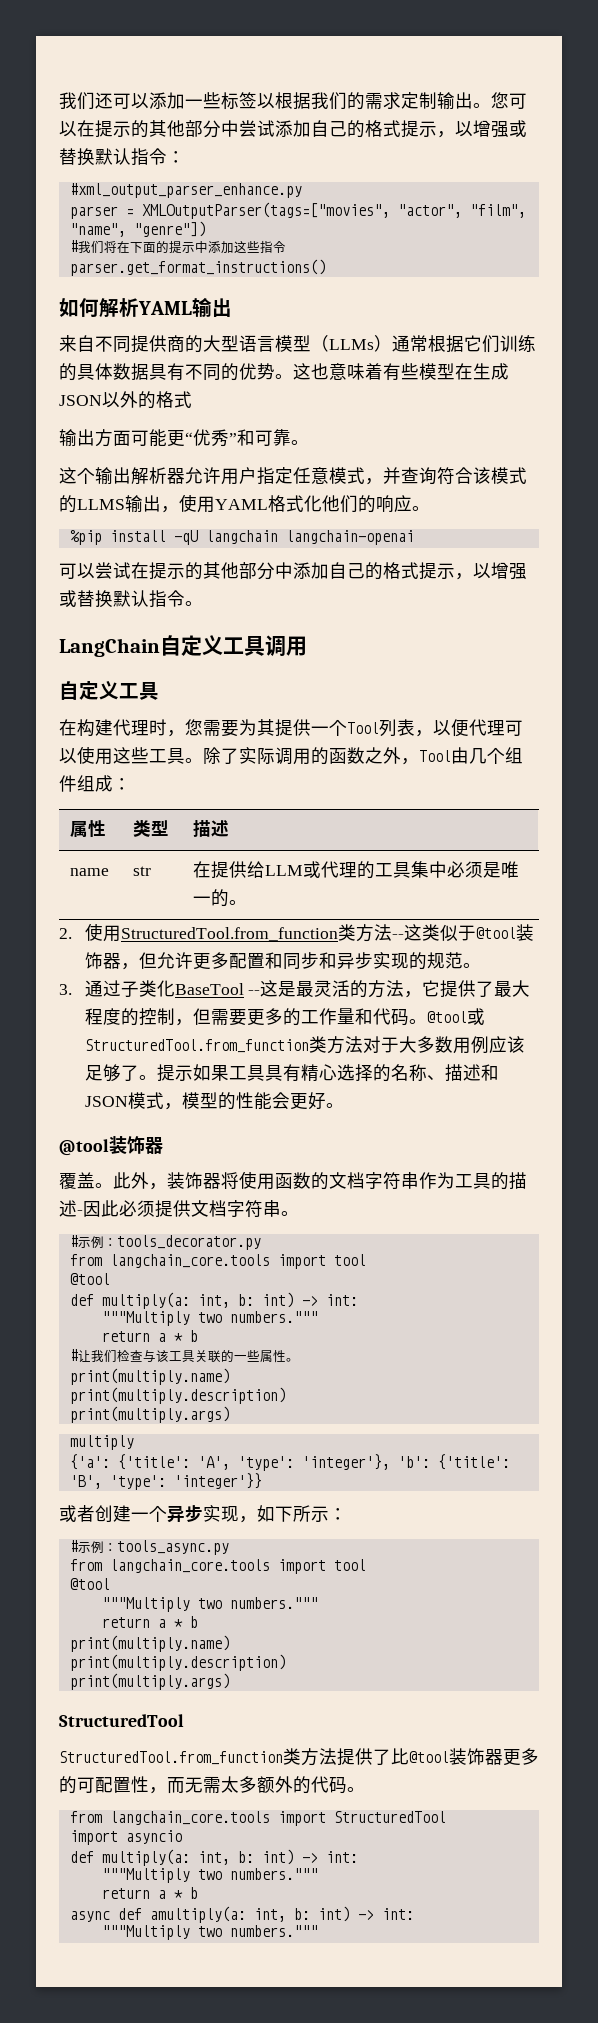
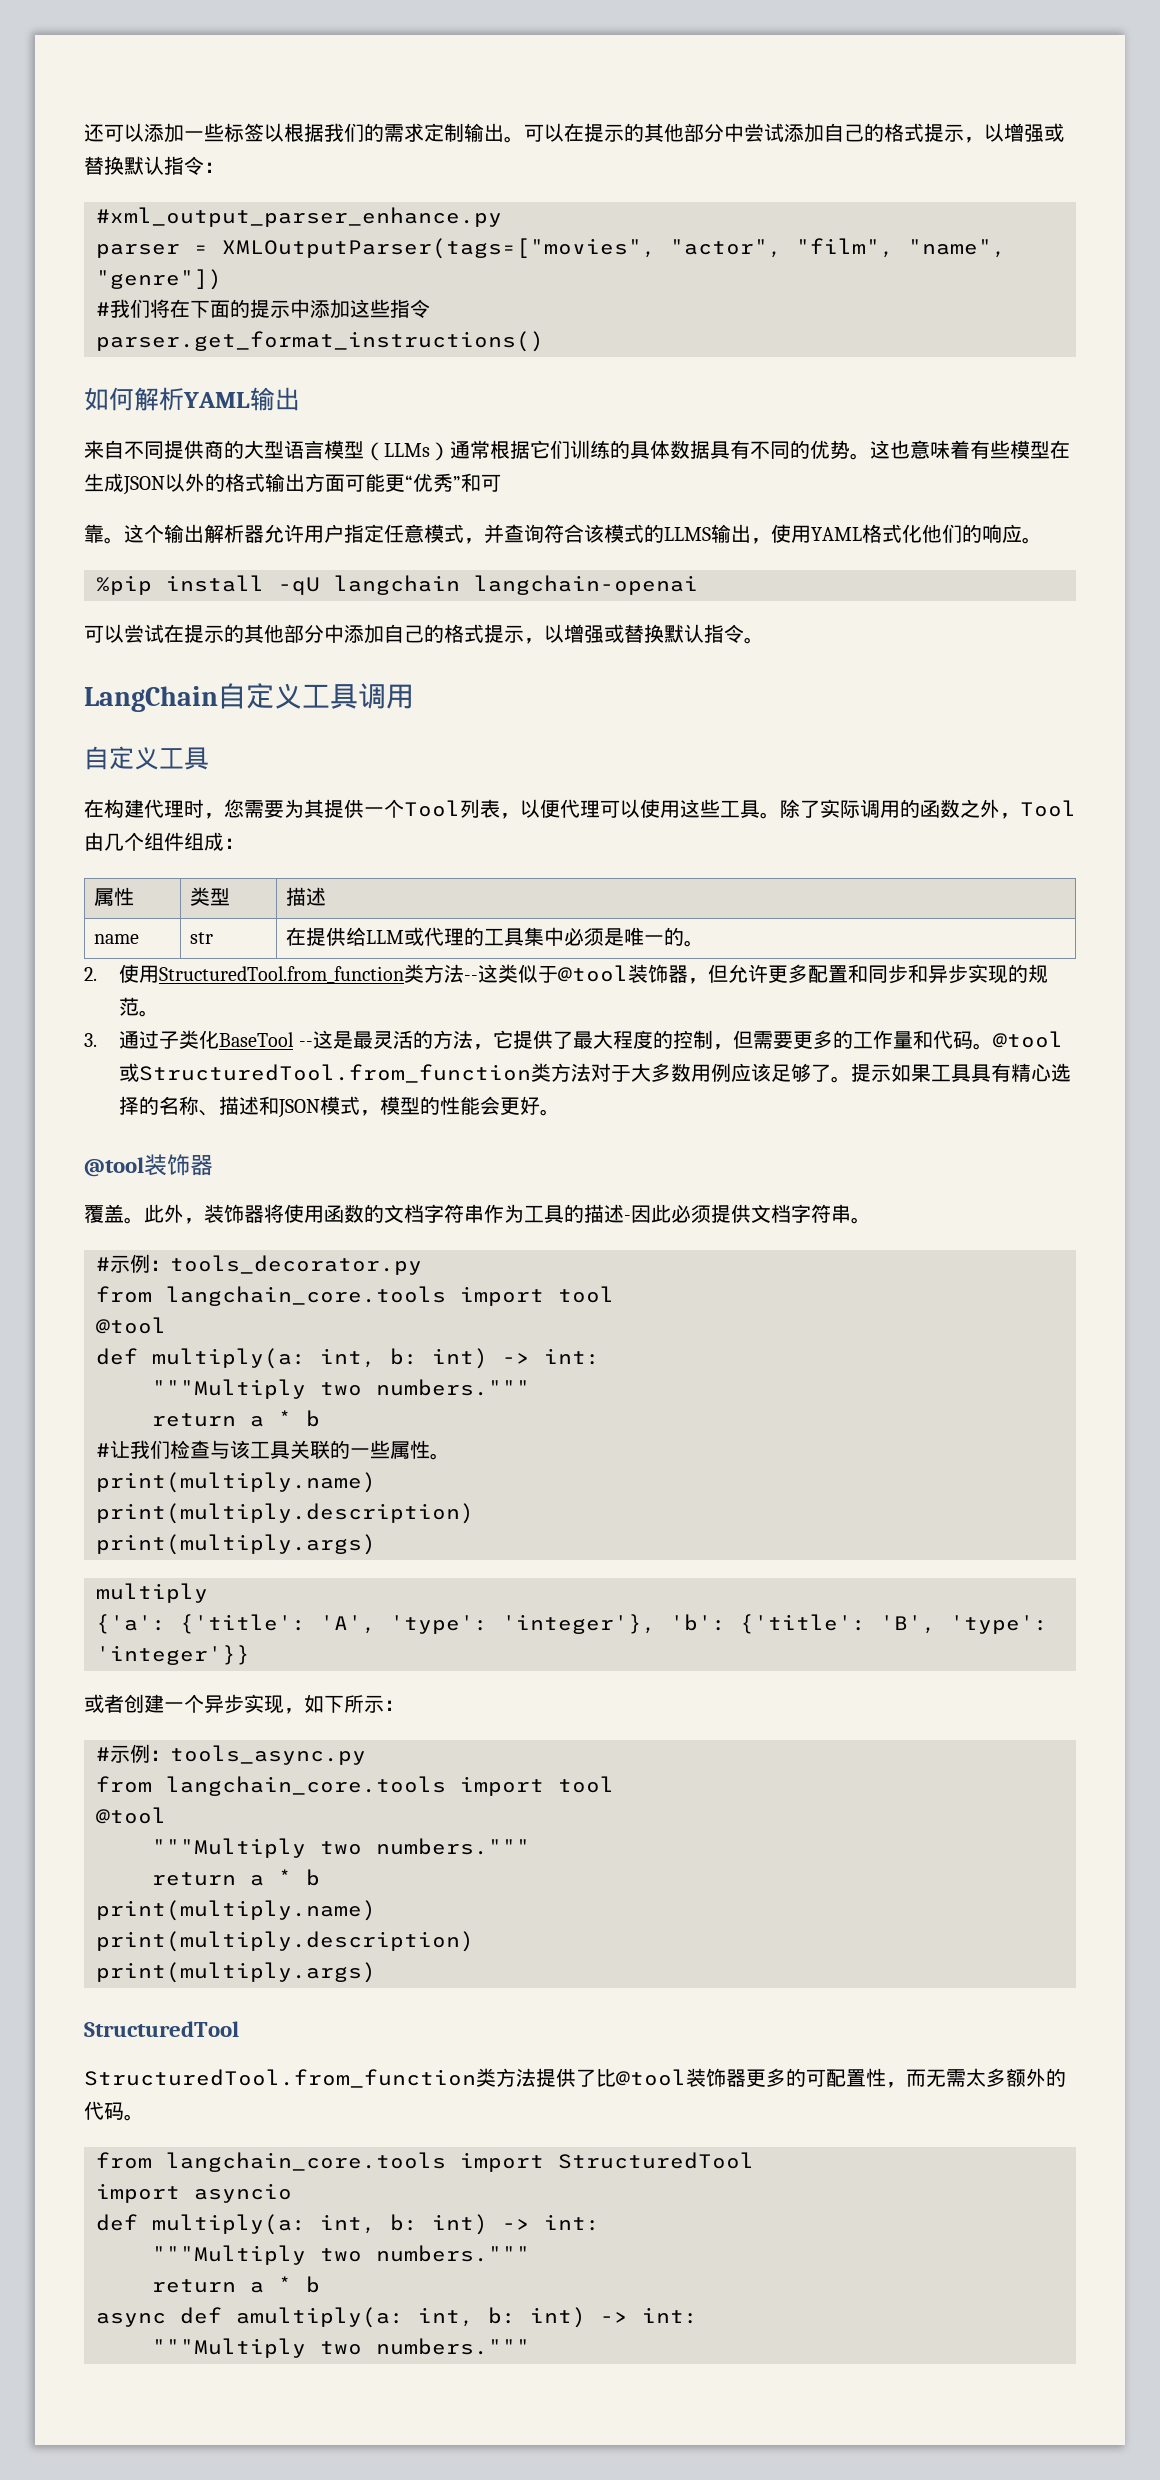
[59,92,95,110] 我们 -> (84, 133) none
[491,92,509,109] 您 -> (524, 139) none
(192, 399) // -> (265, 482) none
(273, 438) none -> (501, 483) //
(309, 442) // -> (124, 540) none

